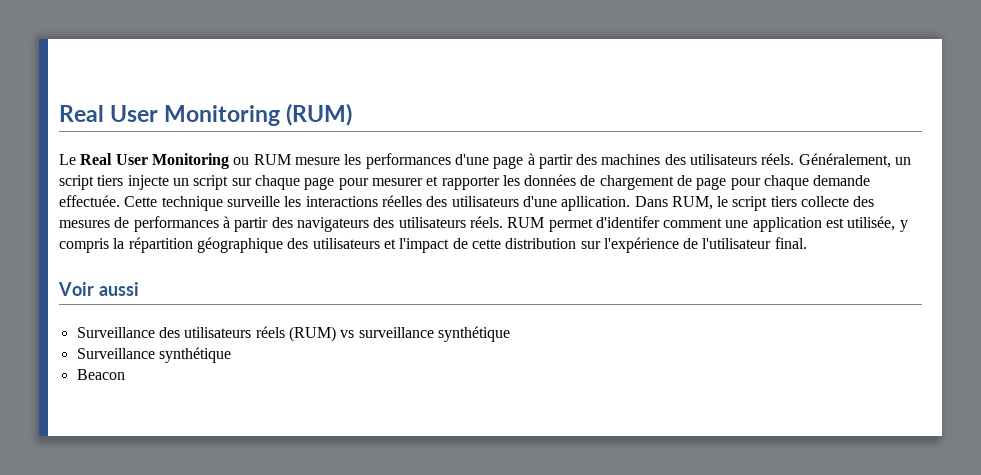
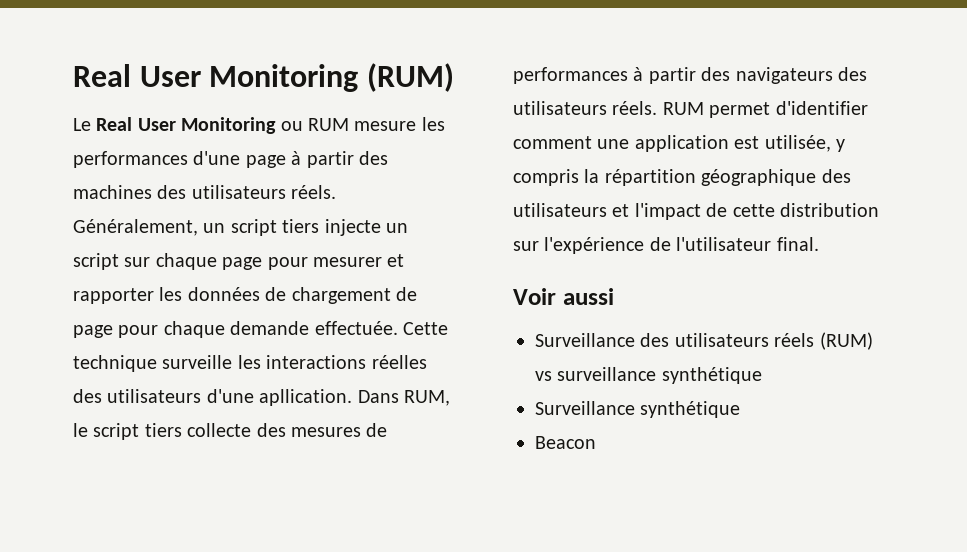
[595,216,660,228] d'identifer -> [775,101,868,115] d'identifier

